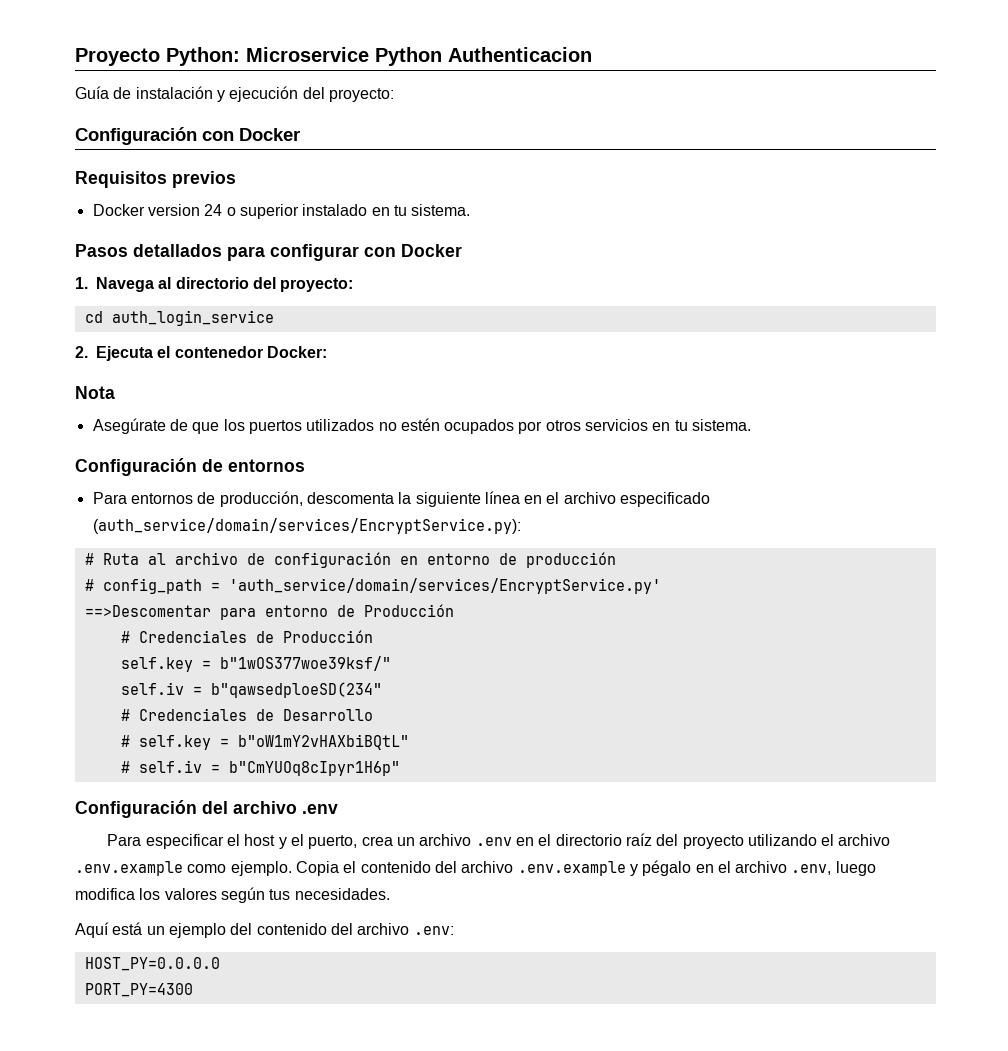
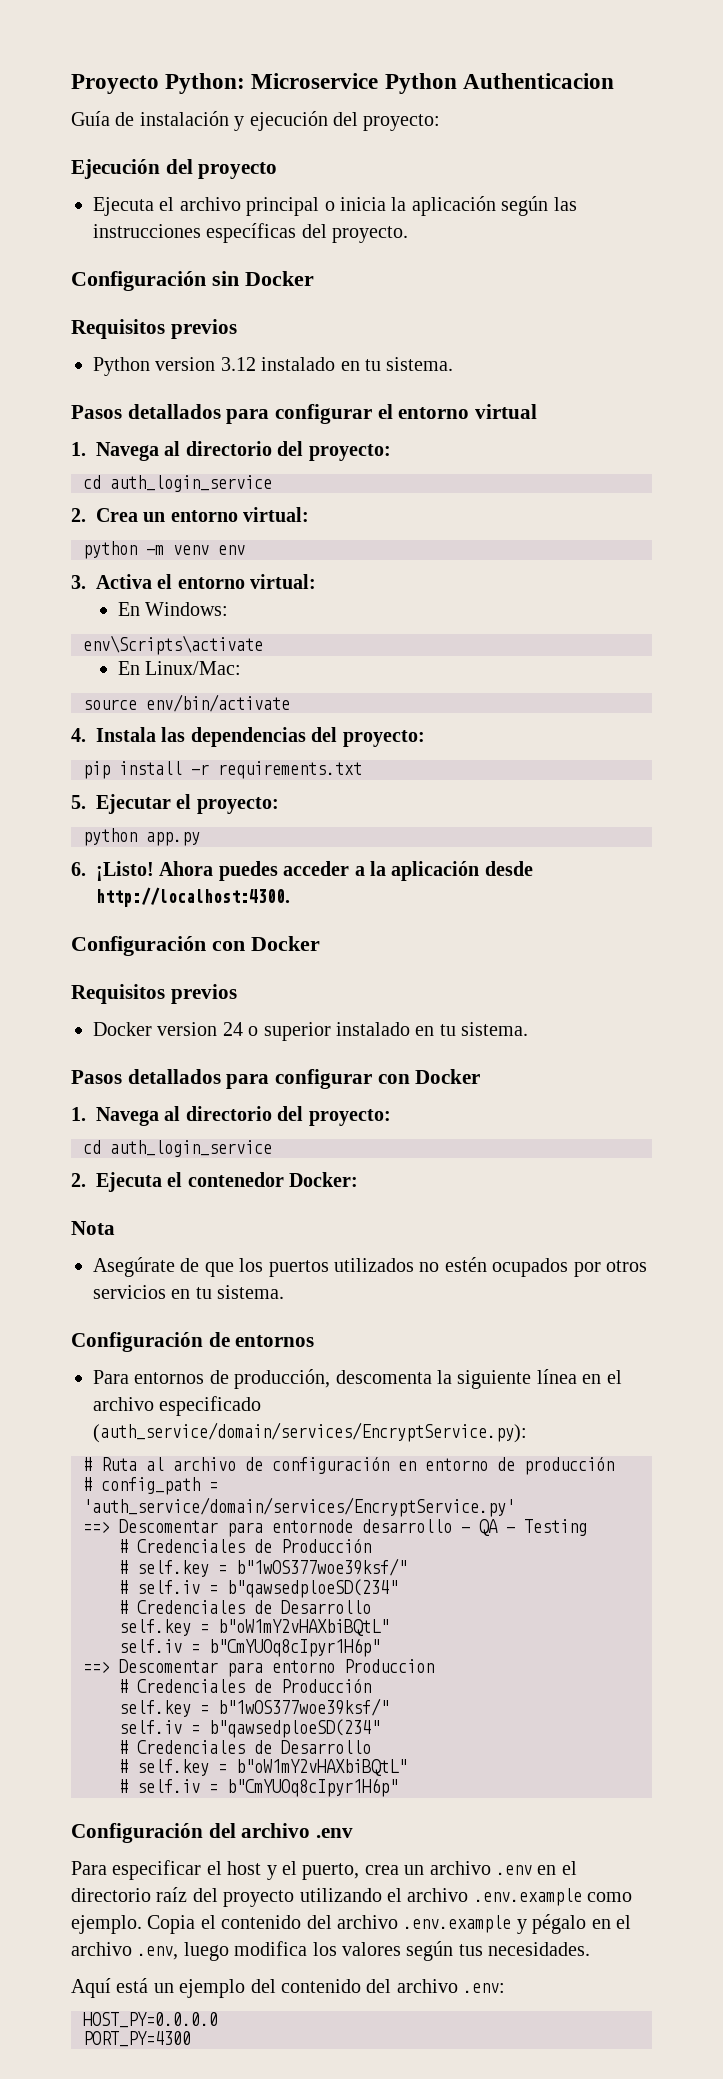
(394, 95) none -> [71,159,278,179] [93,196,577,216] [93,223,409,243] [71,271,314,291] [71,319,237,339] [93,357,454,376] [71,404,538,424] [71,441,391,461] [83,475,272,492] [71,507,310,522] [83,541,245,559] [71,574,317,589] [118,602,229,616] [83,635,263,655] [118,661,242,675] [83,694,290,712] [71,727,425,747] [83,761,362,779] [71,794,279,814] [83,828,200,846] [71,861,533,881] [96,887,291,907] // Ejecución del proyecto // Ejecuta el archivo principal o inicia la aplicación según las instrucciones específicas del proyecto. // Configuración sin Docker // Requisitos previos // Python version 3.12 instalado en tu sistema. // Pasos detallados para configurar el entorno virtual // 1. Navega al directorio del proyecto: // cd auth_login_service // 2. Crea un entorno virtual: // python -m venv env // 3. Activa el entorno virtual: // En Windows: // env\Scripts\activate // En Linux/Mac: // source env/bin/activate // 4. Instala las dependencias del proyecto: // pip install -r requirements.txt // 5. Ejecutar el proyecto: // python app.py // 6. ¡Listo! Ahora puedes acceder a la aplicación desde http://localhost:4300.
[84,604,454,620] ==>Descomentar para entorno de Producción -> [83,1519,587,1537] [119,1539,371,1553] [119,1558,407,1577] [119,1579,398,1598] [119,1600,371,1614] [119,1619,389,1636] [119,1638,380,1657] [83,1659,434,1677] ==> Descomentar para entornode desarrollo - QA - Testing // # Credenciales de Producción // # self.key = b"1wOS377woe39ksf/" // # self.iv = b"qawsedploeSD(234" // # Credenciales de Desarrollo // self.key = b"oW1mY2vHAXbiBQtL" // self.iv = b"CmYUOq8cIpyr1H6p" // ==> Descomentar para entorno Produccion

